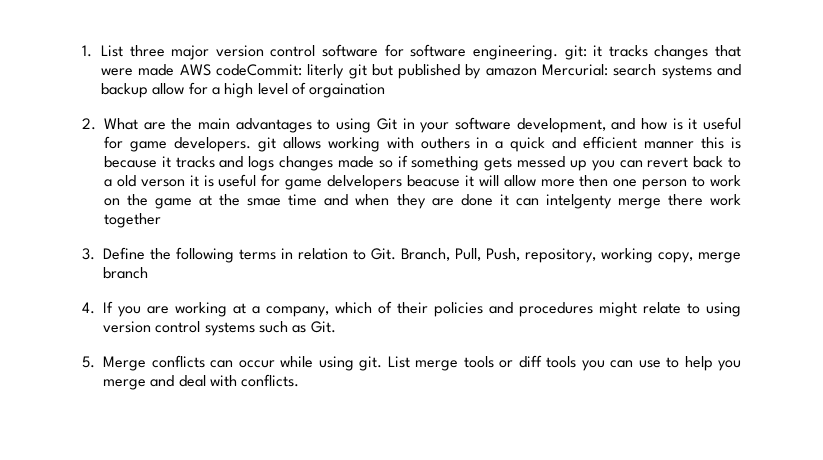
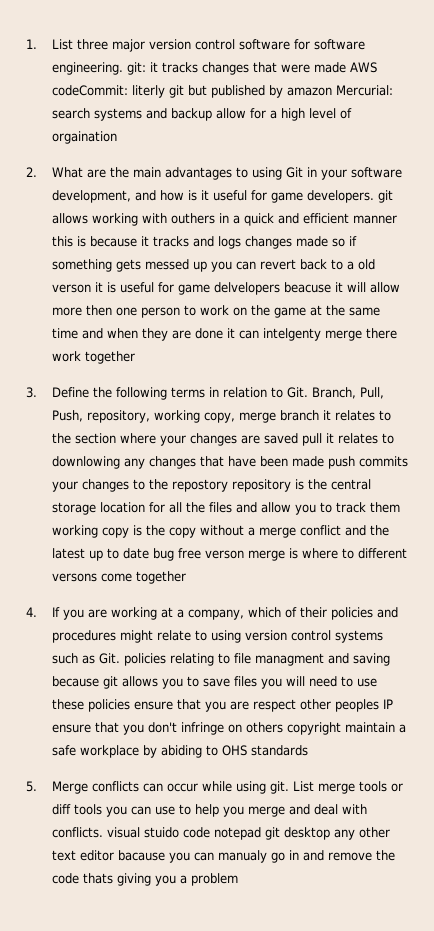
[247,198,282,206] smae -> [348,307,380,316] same
(148, 273) none -> [322,410,391,421] [51,433,394,446] [51,456,408,469] [51,479,371,492] [51,502,400,515] [51,525,389,538] [51,548,407,561] [51,571,186,584] it relates to the section where your changes are saved pull it relates to downlowing any changes that have been made push commits your changes to the repostory repository is the central storage location for all the files and allow you to track them working copy is the copy without a merge conflict and the latest up to date bug free verson merge is where to different versons come together
(336, 327) none -> [123,653,390,666] [51,676,377,689] [51,699,393,712] [51,722,406,735] [51,745,308,758] policies relating to file managment and saving because git allows you to save files you will need to use these policies ensure that you are respect other peoples IP ensure that you don't infringe on others copyright maintain a safe workplace by abiding to OHS standards
(300, 380) none -> [106,827,390,840] [51,850,395,863] [51,873,238,886] visual stuido code notepad git desktop any other text editor bacause you can manualy go in and remove the code thats giving you a problem

